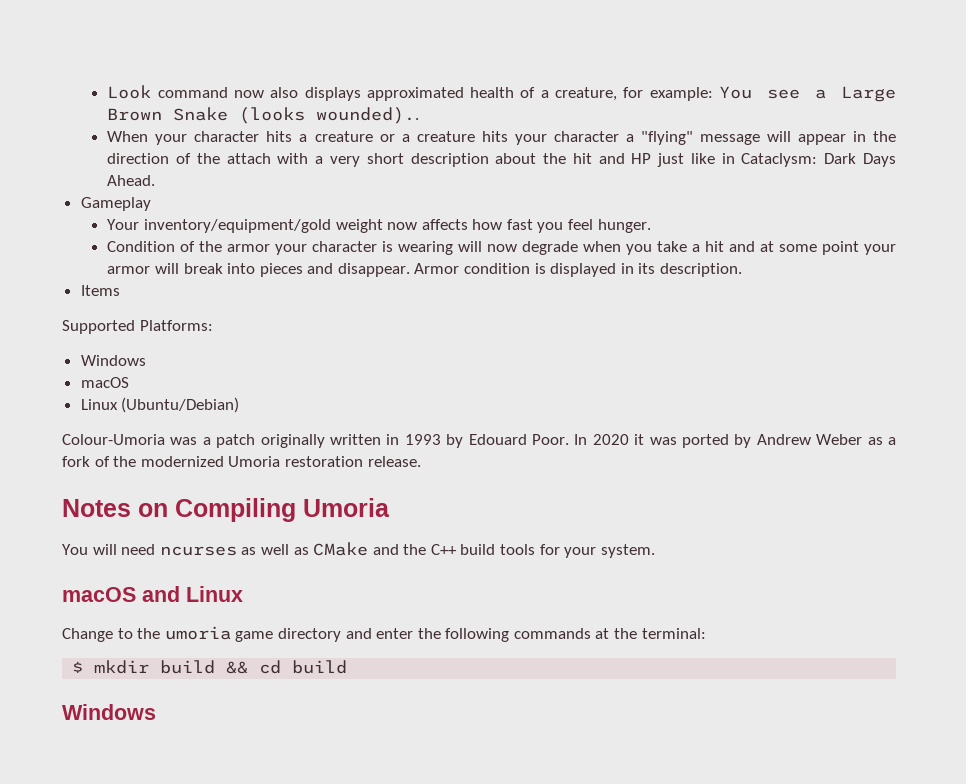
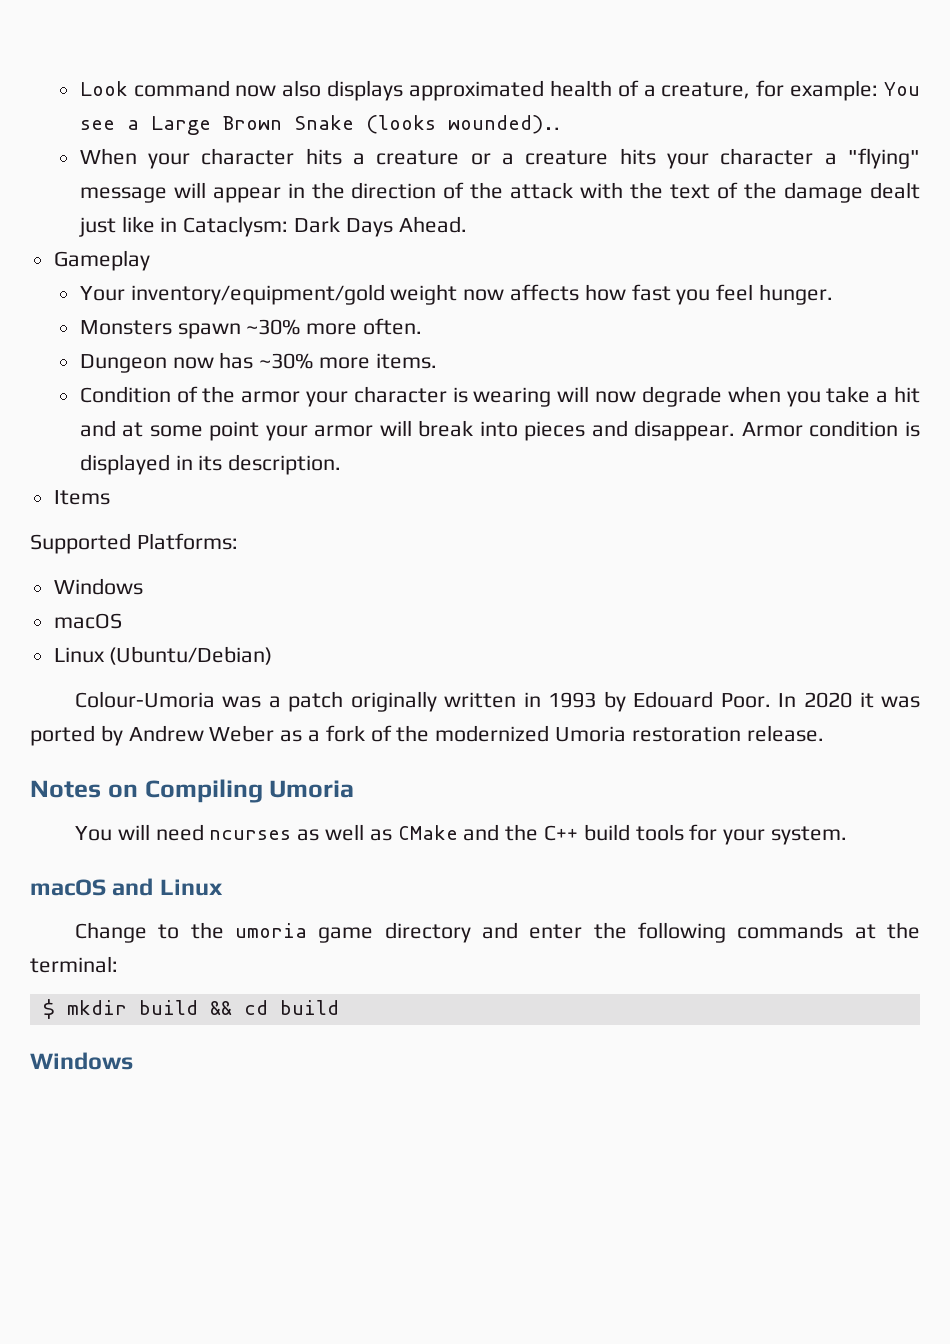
[226,153,652,167] attach with a very short description about the hit and HP -> [510,182,921,203] attack with the text of the damage dealt
(651, 226) none -> [79,318,422,339] [79,352,437,373] // Monsters spawn ~30% more often. // Dungeon now has ~30% more items.

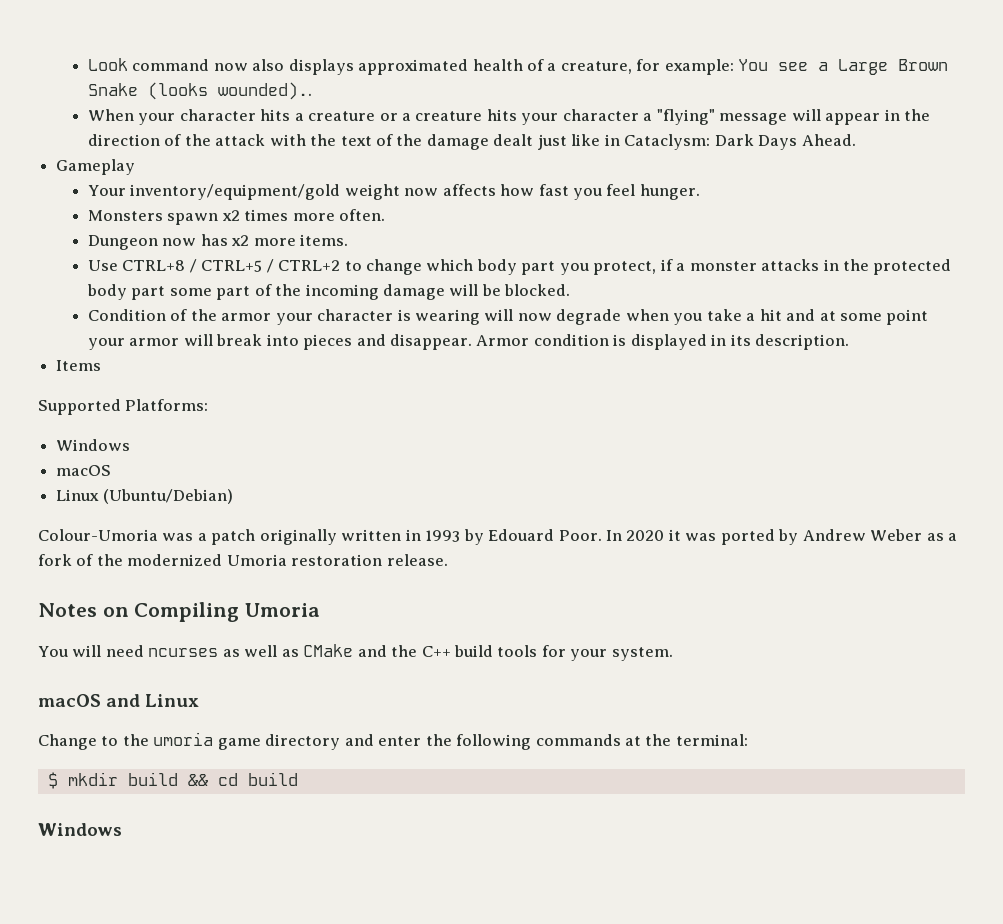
[246,319,301,335] ~30% -> [221,209,289,221] x2 times
[259,353,314,369] ~30% -> [231,235,250,246] x2
(437, 361) none -> [87,259,952,275] [86,284,571,300] // Use CTRL+8 / CTRL+5 / CTRL+2 to change which body part you protect, if a monster attacks in the protected body part some part of the incoming damage will be blocked.

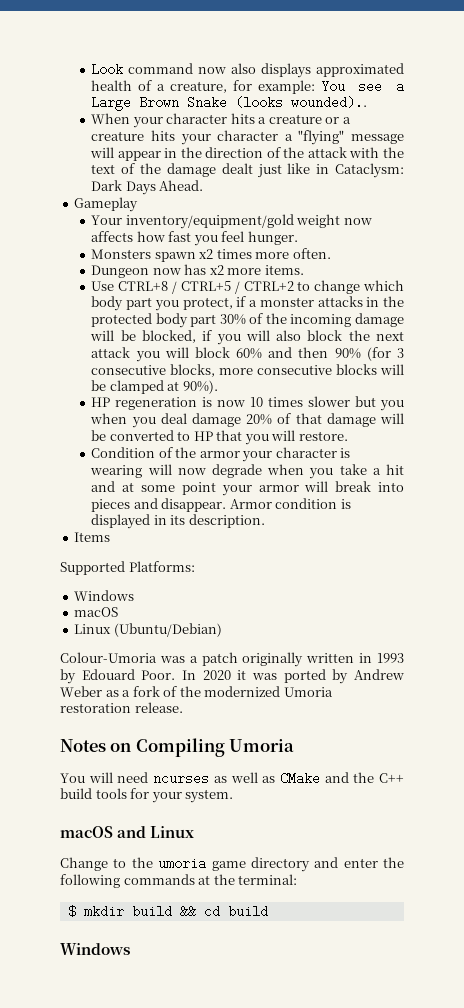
[169,286,251,300] some part -> [219,314,246,325] 30%
[504,284,571,296] blocked. -> [141,330,404,345] [91,347,404,362] [91,364,404,377] [91,380,218,394] [91,396,404,411] [90,413,404,428] [91,430,348,445] blocked, if you will also block the next attack you will block 60% and then 90% (for 3 consecutive blocks, more consecutive blocks will be clamped at 90%). // HP regeneration is now 10 times slower but you when you deal damage 20% of that damage will be converted to HP that you will restore.

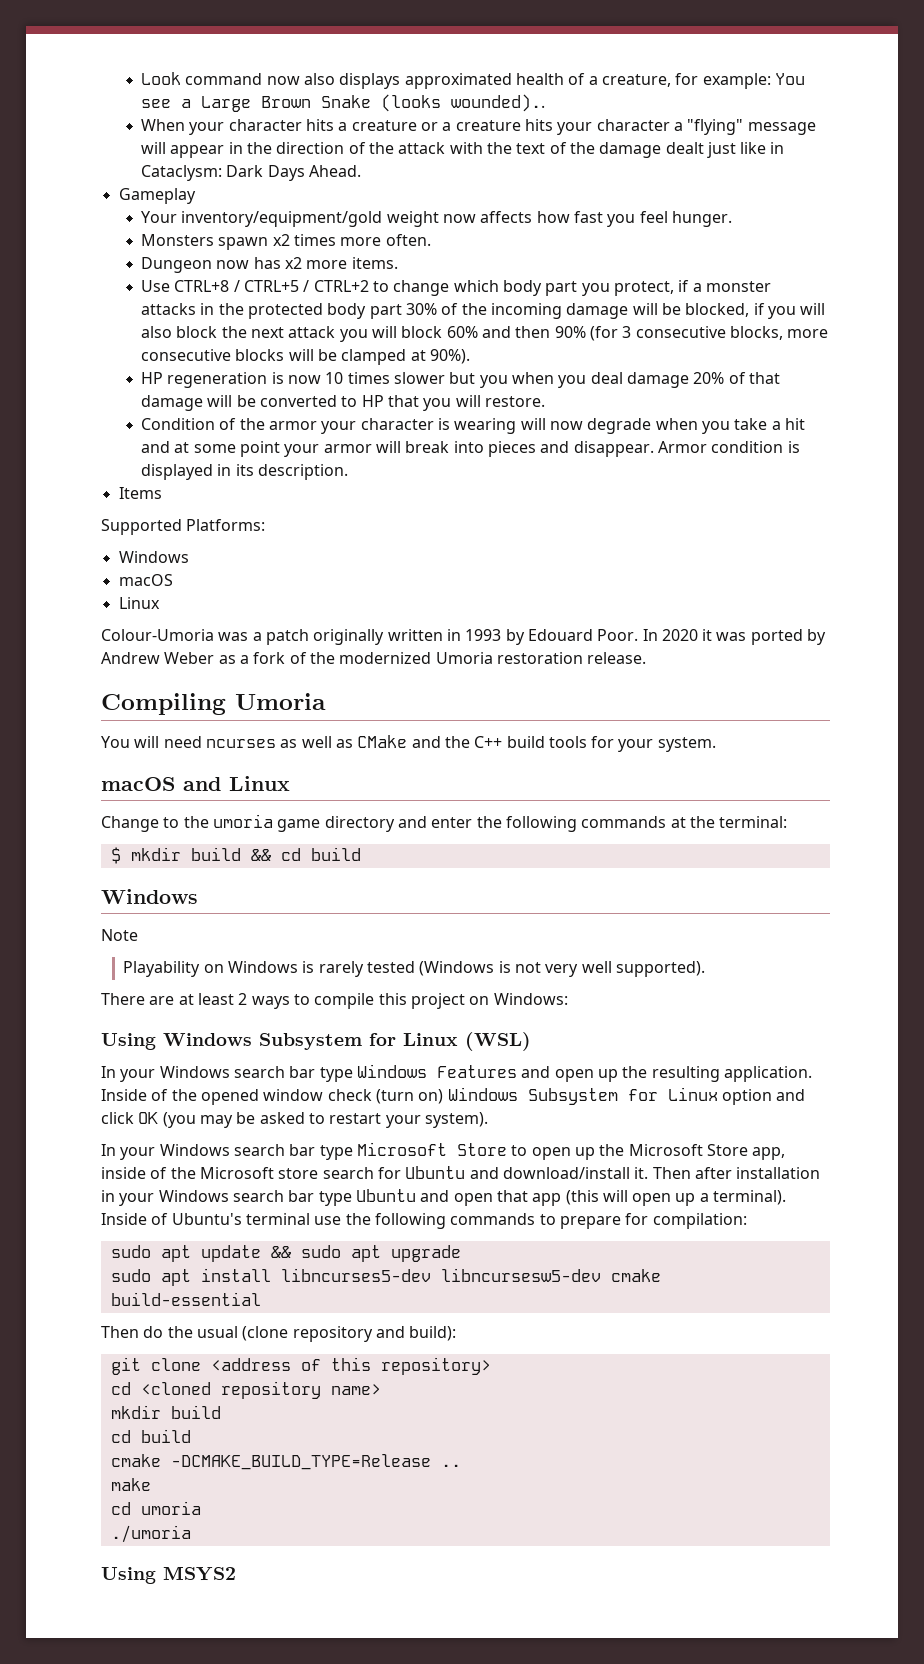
[113,623,222,637] (Ubuntu/Debian) -> (160, 603) none
[60,739,132,752] Notes on -> (647, 658) none
(130, 949) none -> [101,929,138,941] [123,961,705,977] [101,993,568,1009] [101,1032,531,1051] [101,1064,812,1082] [101,1087,806,1105] [101,1112,488,1128] [101,1142,786,1160] [101,1166,821,1179] [101,1189,787,1206] [101,1213,747,1229] [110,1245,461,1262] [110,1268,661,1286] [110,1292,261,1306] [101,1326,457,1342] [110,1357,491,1375] [110,1381,381,1399] [110,1405,221,1419] [110,1429,191,1443] [110,1454,461,1470] [110,1478,151,1491] [110,1501,201,1515] [110,1525,191,1543] [101,1566,236,1584] // Note // Playability on Windows is rarely tested (Windows is not very well supported). // There are at least 2 ways to compile this project on Windows: // Using Windows Subsystem for Linux (WSL) // In your Windows search bar type Windows Features and open up the resulting application. Inside of the opened window check (turn on) Windows Subsystem for Linux option and click OK (you may be asked to restart your system). // In your Windows search bar type Microsoft Store to open up the Microsoft Store app, inside of the Microsoft store search for Ubuntu and download/install it. Then after installation in your Windows search bar type Ubuntu and open that app (this will open up a terminal). Inside of Ubuntu's terminal use the following commands to prepare for compilation: // sudo apt update && sudo apt upgrade // sudo apt install libncurses5-dev libncursesw5-dev cmake build-essential // Then do the usual (clone repository and build): // git clone <address of this repository> // cd <cloned repository name> // mkdir build // cd build // cmake -DCMAKE_BUILD_TYPE=Release .. // make // cd umoria // ./umoria // Using MSYS2

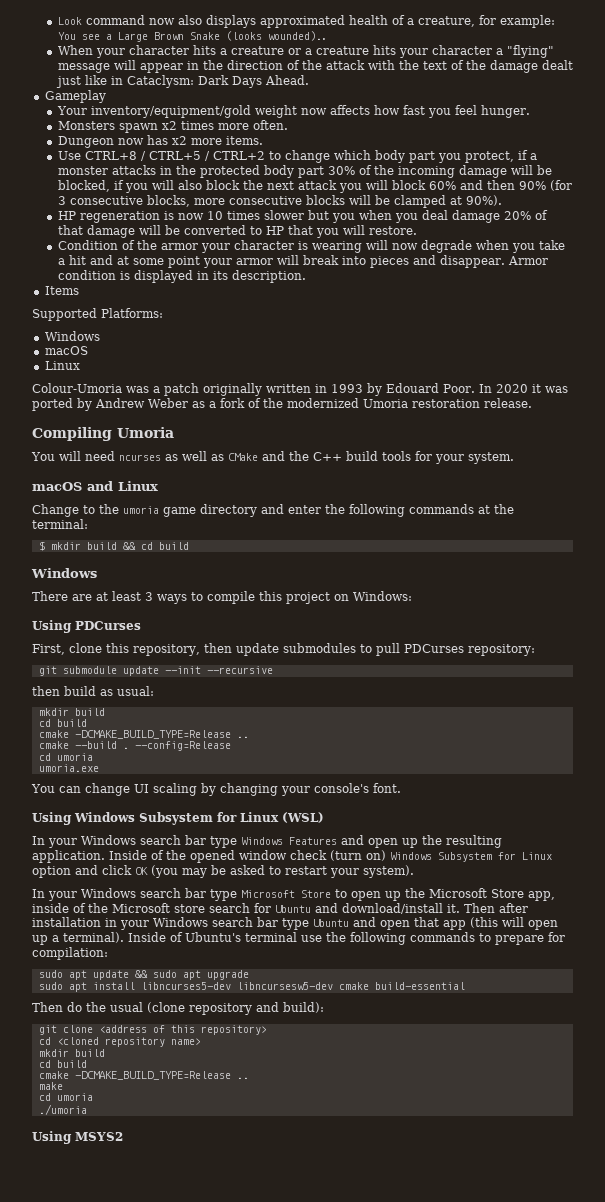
[101,929,138,941] [123,961,705,977] // Note // Playability on Windows is rarely tested (Windows is not very well supported). -> (97, 573) none
[238,993,248,1005] 2 -> [145,592,153,601] 3
(568, 999) none -> [32,620,141,633] [32,643,535,656] [38,666,273,676] [32,686,154,696] [38,708,105,716] [38,719,87,727] [38,730,249,739] [38,741,231,751] [38,753,93,761] [38,764,99,772] [31,783,401,796] // Using PDCurses // First, clone this repository, then update submodules to pull PDCurses repository: // git submodule update --init --recursive // then build as usual: // mkdir build // cd build // cmake -DCMAKE_BUILD_TYPE=Release .. // cmake --build . --config=Release // cd umoria // umoria.exe // You can change UI scaling by changing your console's font.

